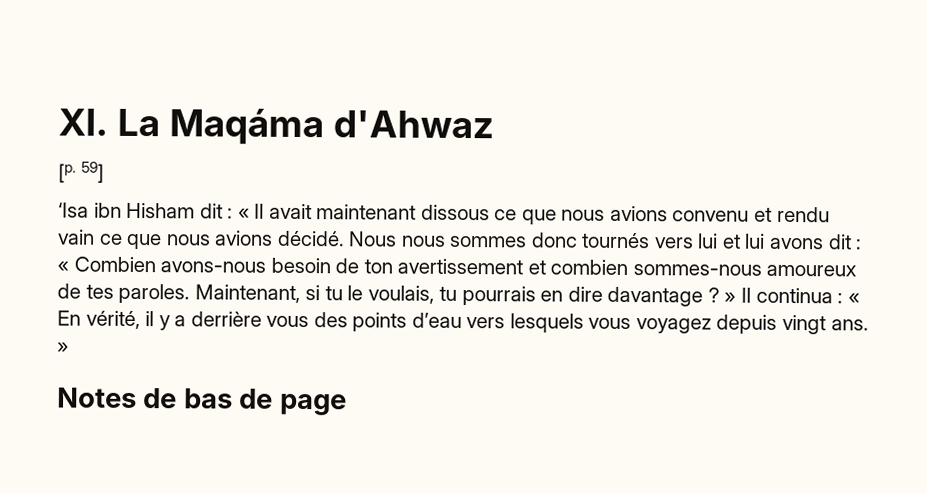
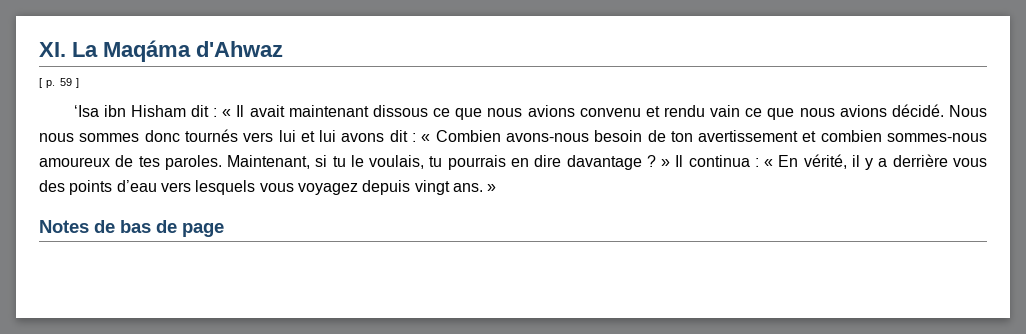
[58,161,104,183] [p. 59] -> [39,78,79,88] [ p. 59 ]

